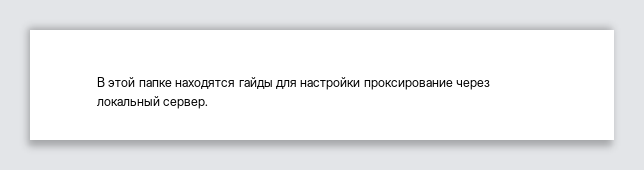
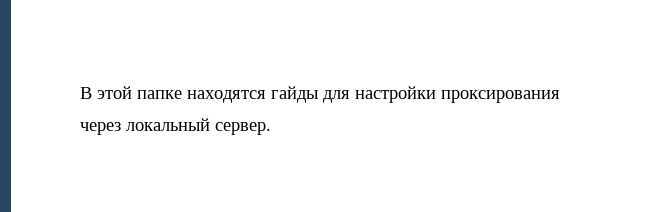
[363,80,453,90] проксирование -> [441,90,560,103] проксирования

